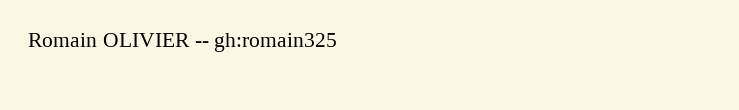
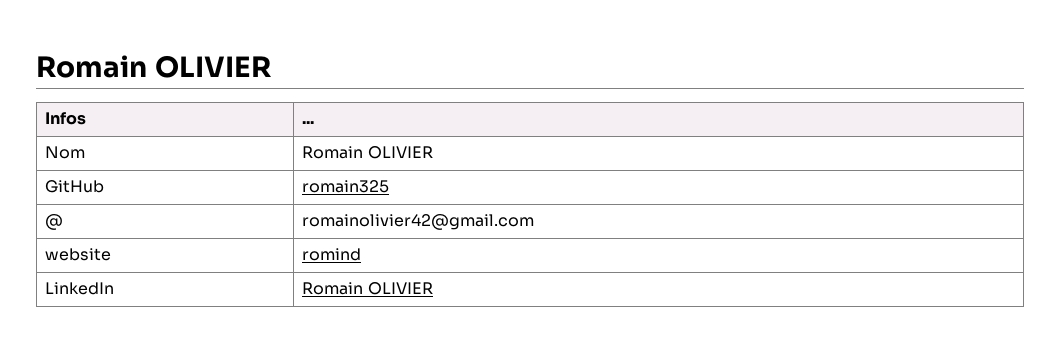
[28,33,338,52] Romain OLIVIER -- gh:romain325 -> [36,55,272,78] [45,112,87,125] [302,121,315,124] [45,146,86,159] [302,146,433,159] [45,180,105,193] [302,180,390,193] [45,214,64,230] [302,214,535,230] [45,248,112,261] [302,248,362,261] [45,282,115,295] [302,282,433,295] Romain OLIVIER // Infos | ... // Nom | Romain OLIVIER // GitHub | romain325 // @ | romainolivier42@gmail.com // website | romind // LinkedIn | Romain OLIVIER

